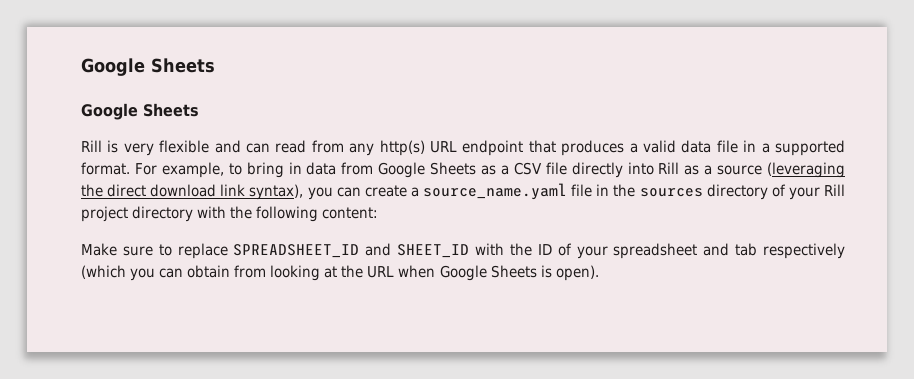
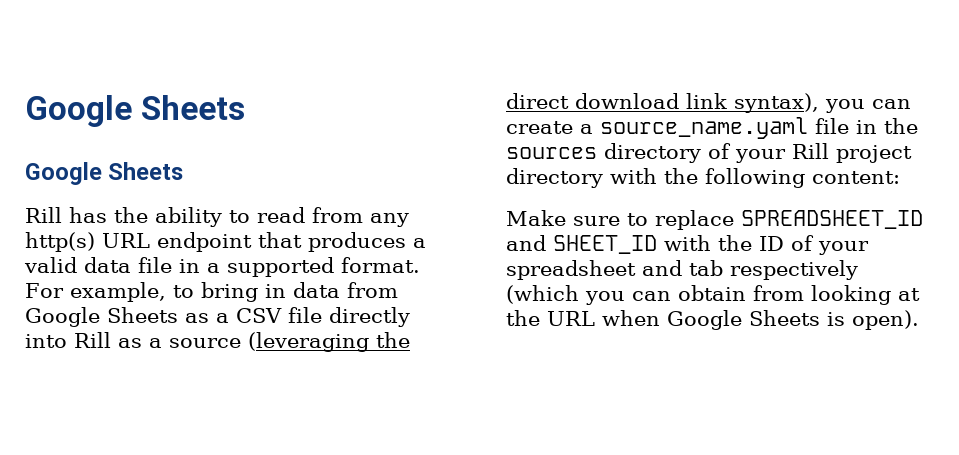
[107,140,270,156] is very flexible and can -> [69,207,250,227] has the ability to

